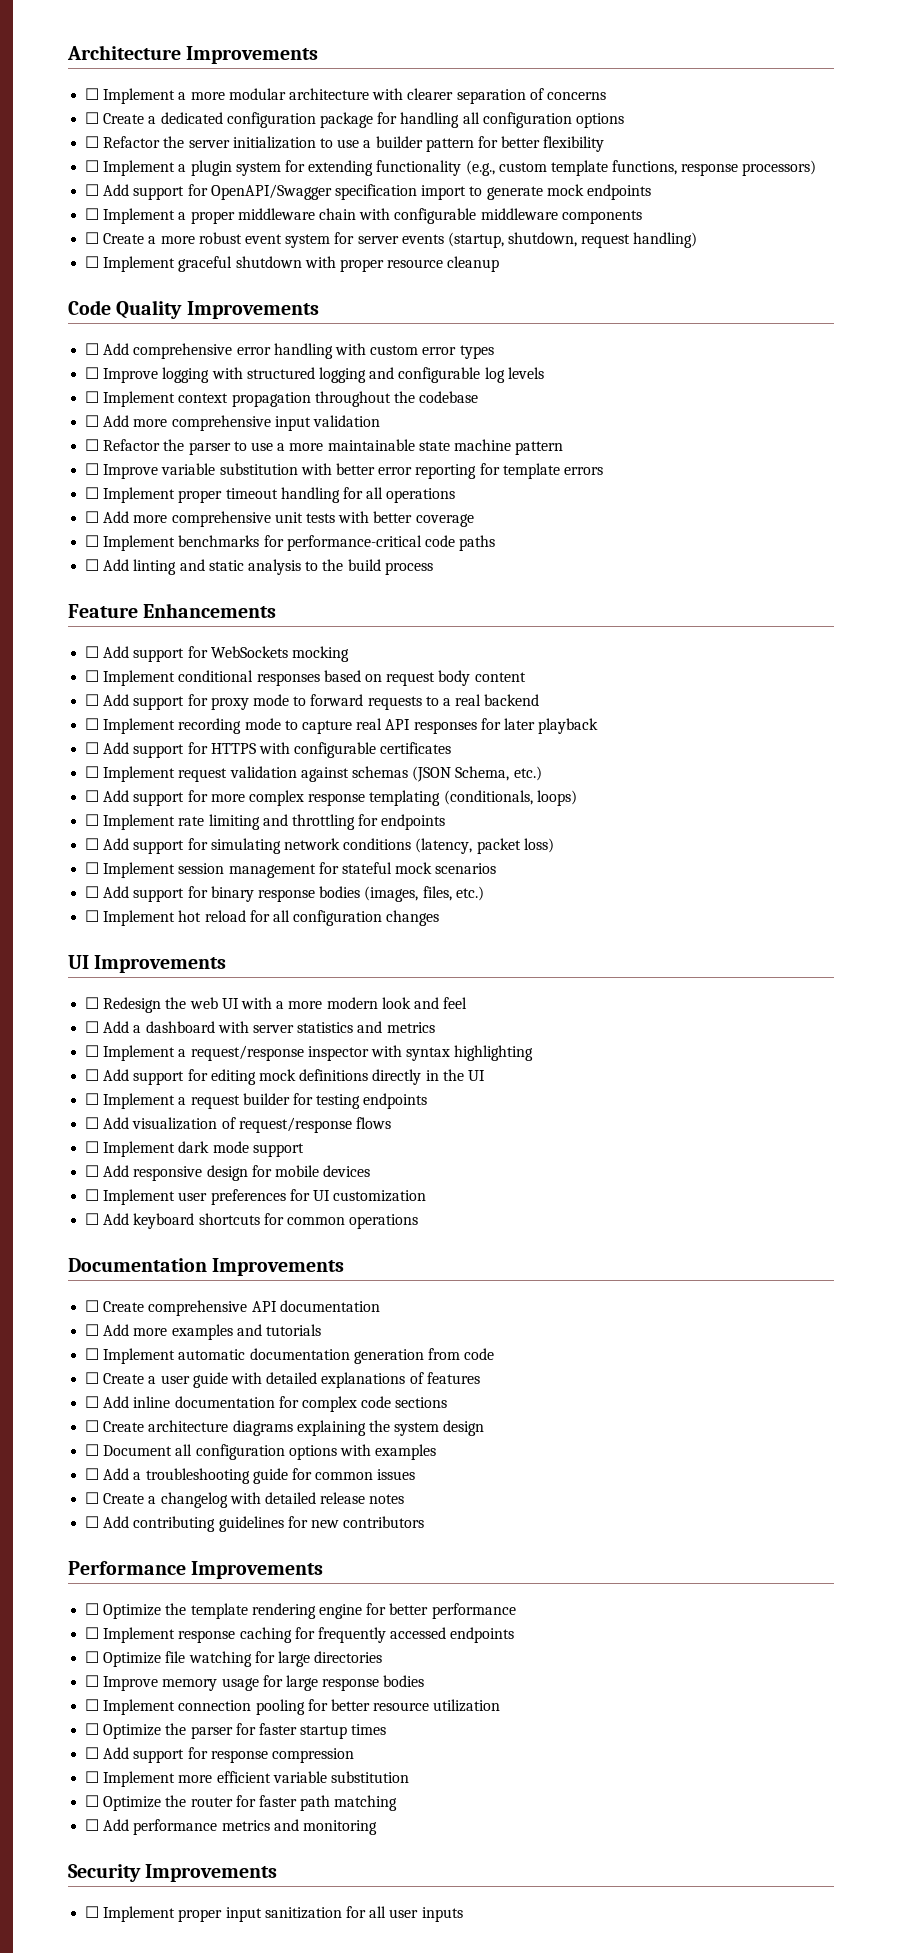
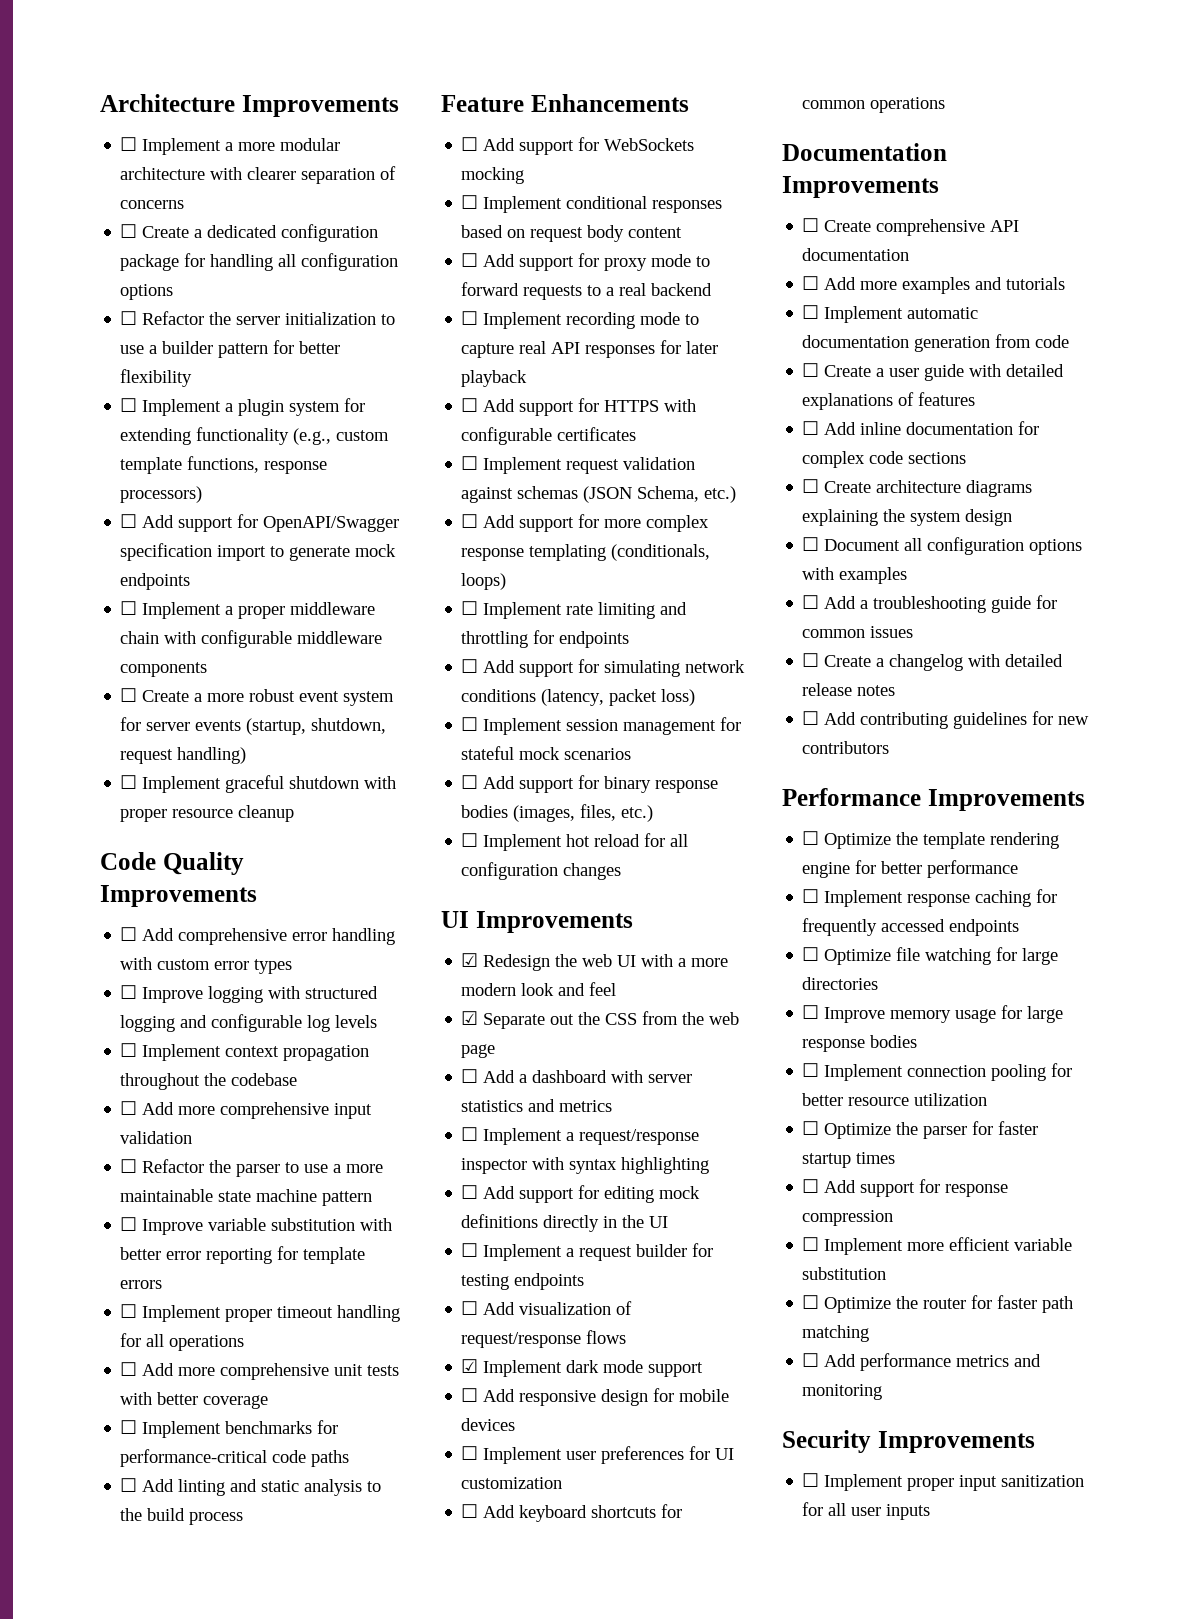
[85,997,100,1009] ☐ -> [461,953,479,967] ☑
(468, 1003) none -> [461,1011,740,1029] [461,1044,496,1058] // ☑ Separate out the CSS from the web page
[85,1141,100,1153] ☐ -> [461,1359,479,1373] ☑

